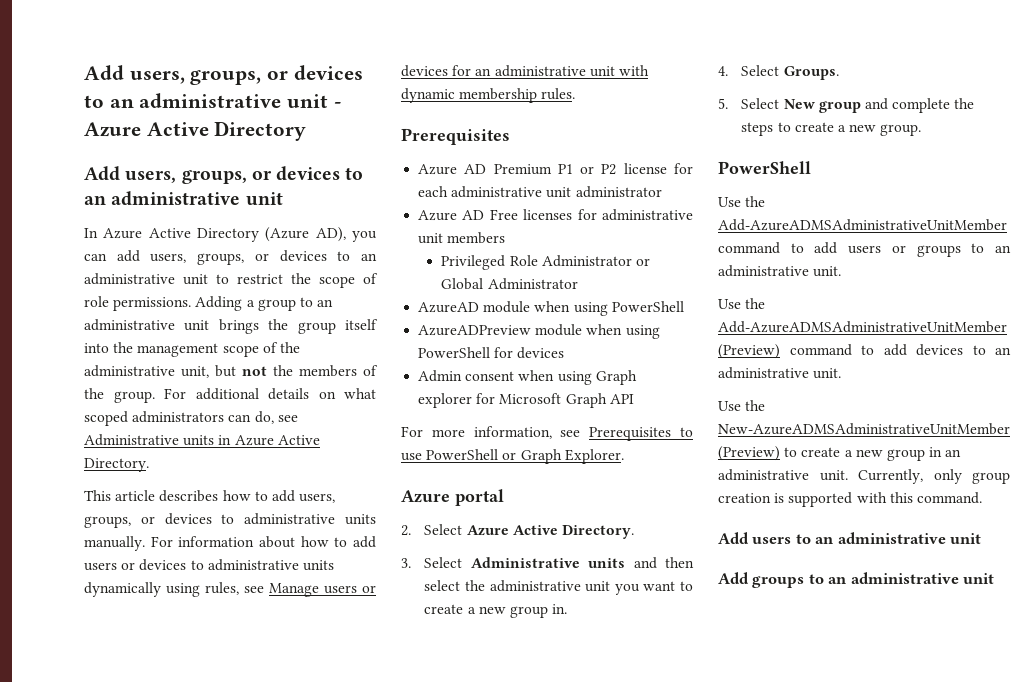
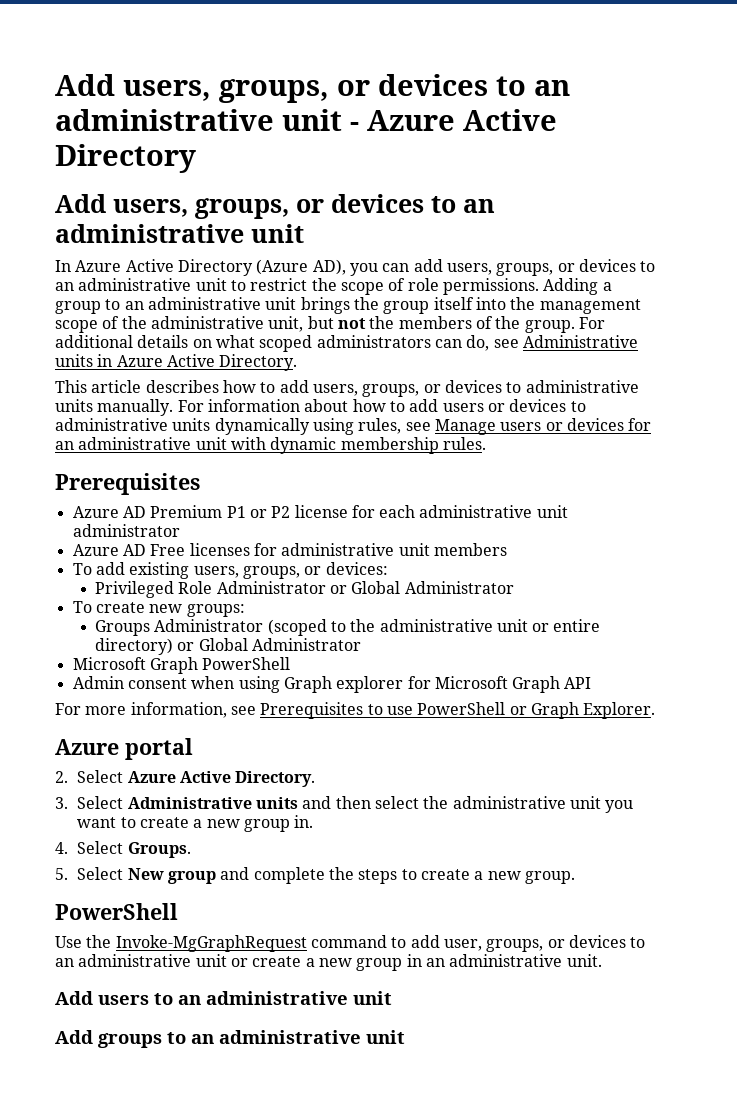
(506, 238) none -> [72,562,388,579] // To add existing users, groups, or devices:
[418,301,684,316] [418,324,660,339] [418,347,565,359] AzureAD module when using PowerShell // AzureADPreview module when using PowerShell for devices -> [72,601,245,617] [94,619,601,636] [94,638,361,655] [72,657,291,674] To create new groups: // Groups Administrator (scoped to the administrative unit or entire directory) or Global Administrator // Microsoft Graph PowerShell
[718,219,1007,231] [718,242,1011,257] [718,265,842,277] [718,298,766,309] [718,321,1007,333] [718,344,1011,359] [718,367,842,379] [718,400,766,411] [718,423,1010,435] [718,446,798,461] Add-AzureADMSAdministrativeUnitMember command to add users or groups to an administrative unit. // Use the Add-AzureADMSAdministrativeUnitMember (Preview) command to add devices to an administrative unit. // Use the New-AzureADMSAdministrativeUnitMember (Preview) to -> [115,935,646,952] [55,954,248,967] Invoke-MgGraphRequest command to add user, groups, or devices to an administrative unit or
[858,469,1010,484] [718,492,982,507] Currently, only group creation is supported with this command. -> (602, 960) none

